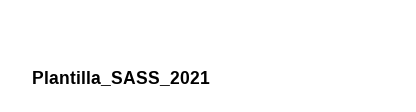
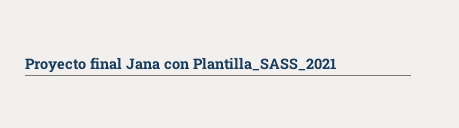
(32, 78) none -> [25,57,189,73] Proyecto final Jana con

